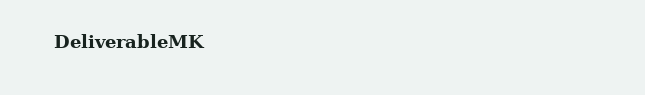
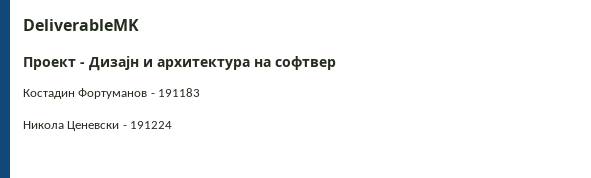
(205, 41) none -> [23,56,336,71] [23,88,201,99] [23,121,173,131] // Проект - Дизајн и архитектура на софтвер // Костадин Фортуманов - 191183 // Никола Ценевски - 191224

